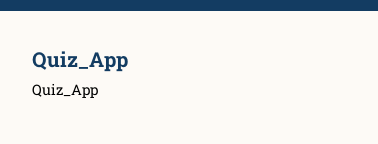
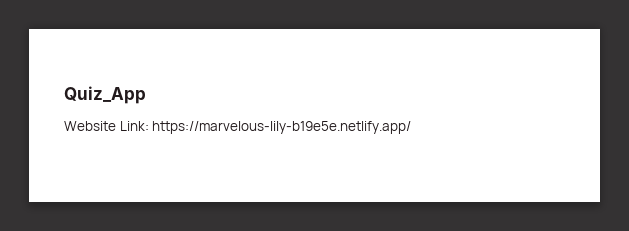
[32,83,98,98] Quiz_App -> [64,121,412,134] Website Link: https://marvelous-lily-b19e5e.netlify.app/

